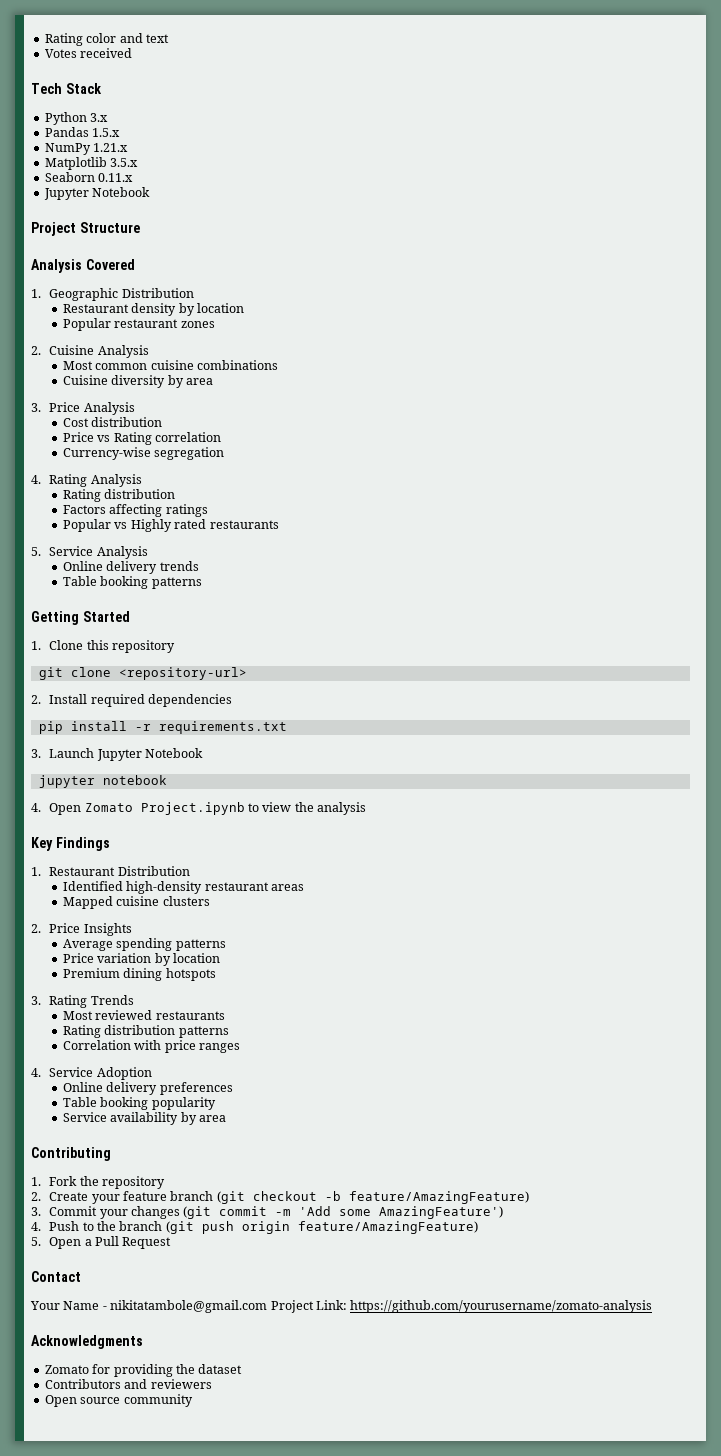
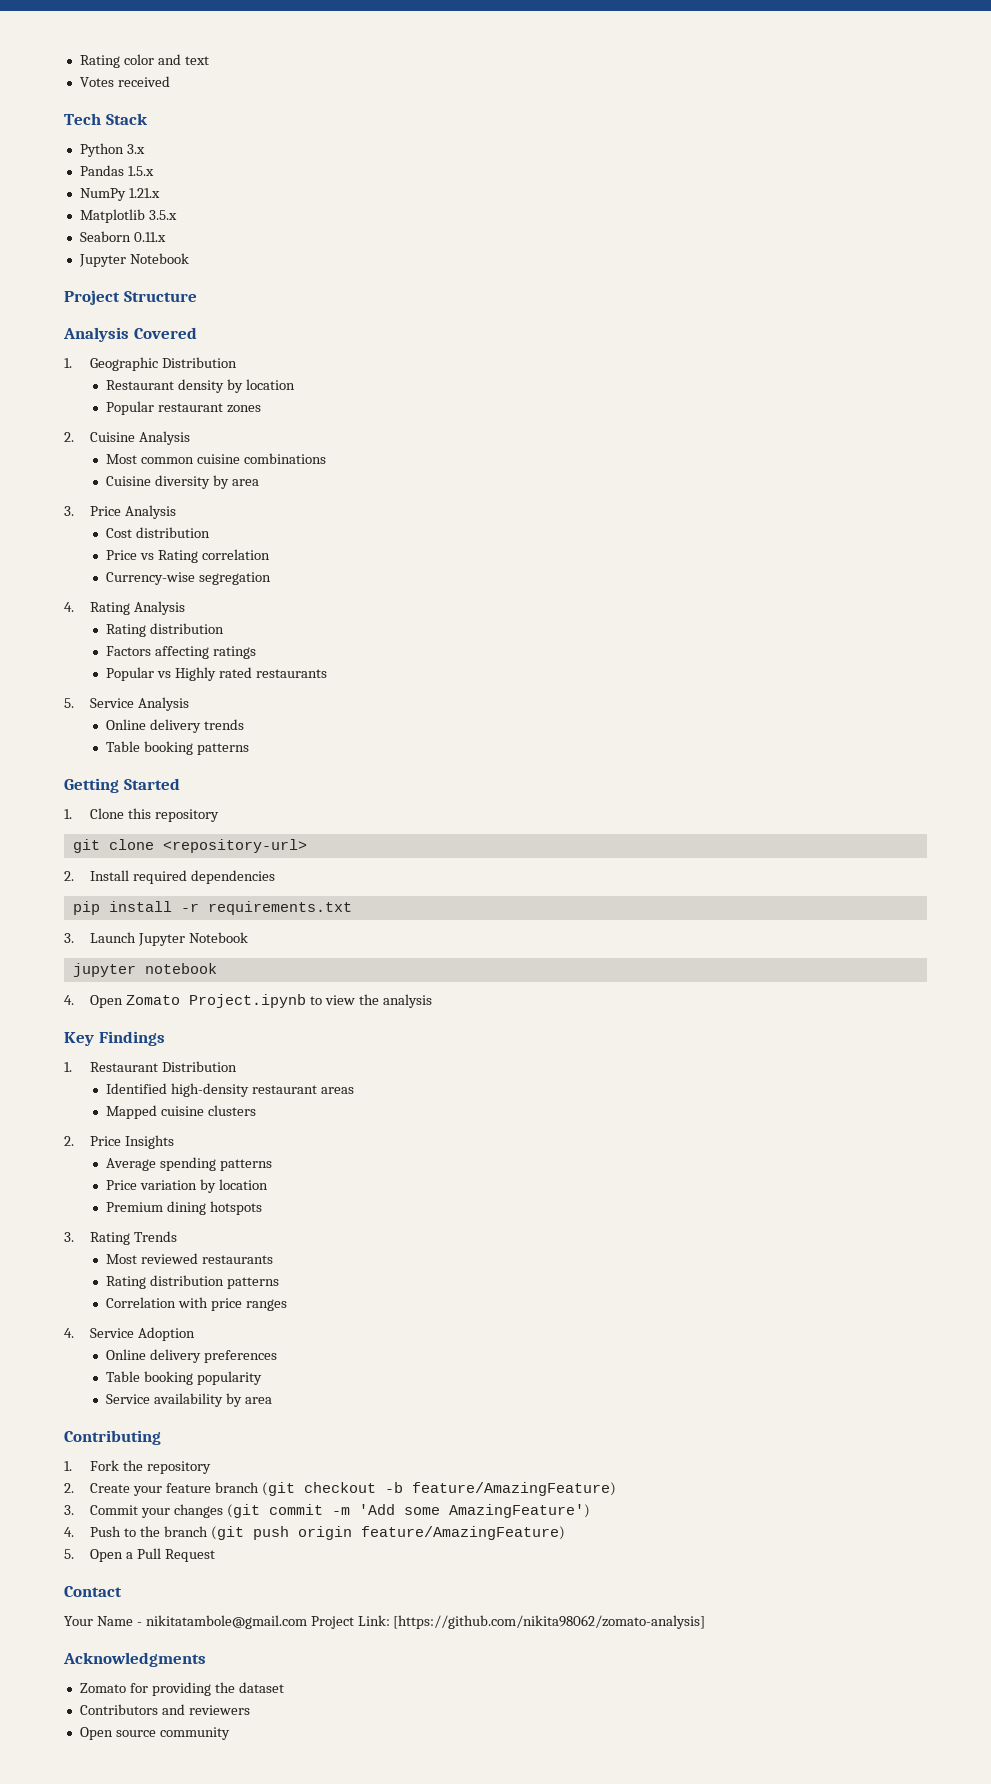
[350,1300,653,1313] https://github.com/yourusername/zomato-analysis -> [393,1615,706,1629] [https://github.com/nikita98062/zomato-analysis]

